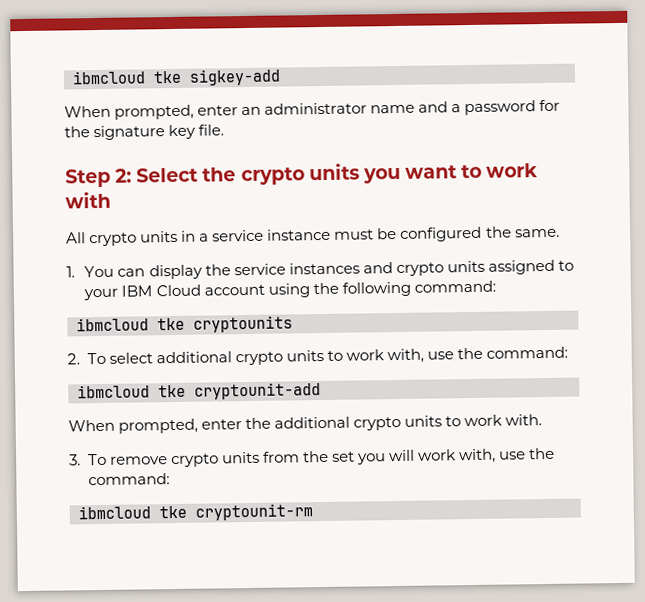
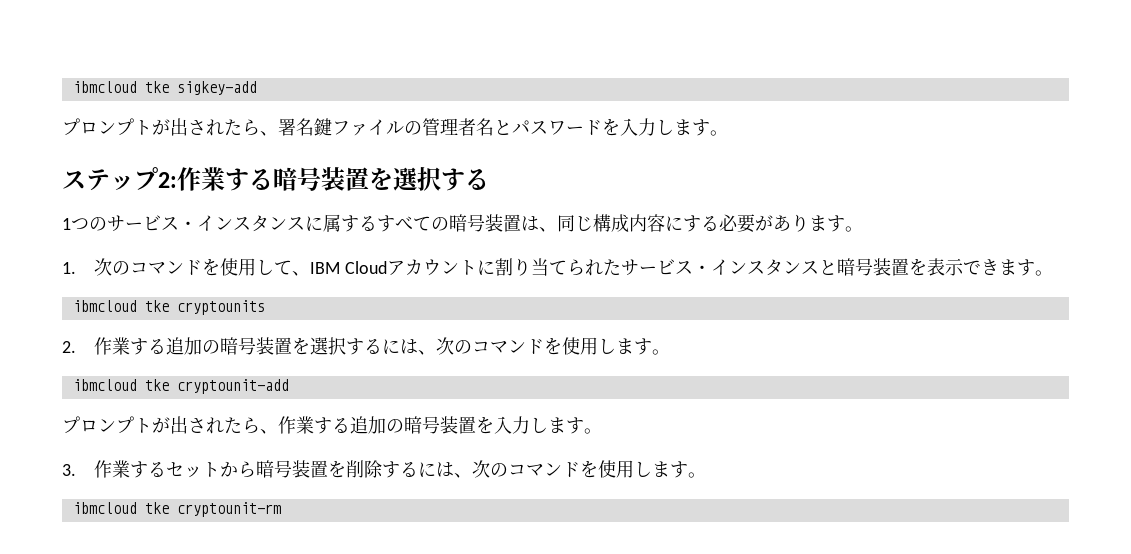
[64,99,561,120] [64,124,225,141] [65,163,539,188] [65,191,111,209] [66,226,560,247] [66,259,574,280] [83,280,496,301] [76,315,293,333] [67,346,568,366] [77,382,321,400] [68,414,543,434] [69,447,556,468] [87,473,170,486] When prompted, enter an administrator name and a password for the signature key file. // Step 2: Select the crypto units you want to work with // All crypto units in a service instance must be configured the same. // 1. You can display the service instances and crypto units assigned to your IBM Cloud account using the following command: // ibmcloud tke cryptounits // 2. To select additional crypto units to work with, use the command: // ibmcloud tke cryptounit-add // When prompted, enter the additional crypto units to work with. // 3. To remove crypto units from the set you will work with, use the command: -> [62,118,728,136] [62,167,489,191] [62,214,863,233] [62,258,1053,276] [72,300,265,315] [62,337,670,355] [72,379,289,394] [62,416,602,434] [62,460,706,478] プロンプトが出されたら、署名鍵ファイルの管理者名とパスワードを入力します。 // ステップ2:作業する暗号装置を選択する // 1つのサービス・インスタンスに属するすべての暗号装置は、同じ構成内容にする必要があります。 // 1.次のコマンドを使用して、IBM Cloudアカウントに割り当てられたサービス・インスタンスと暗号装置を表示できます。 // ibmcloud tke cryptounits // 2.作業する追加の暗号装置を選択するには、次のコマンドを使用します。 // ibmcloud tke cryptounit-add // プロンプトが出されたら、作業する追加の暗号装置を入力します。 // 3.作業するセットから暗号装置を削除するには、次のコマンドを使用します。

